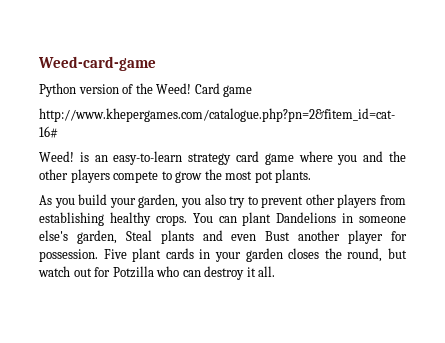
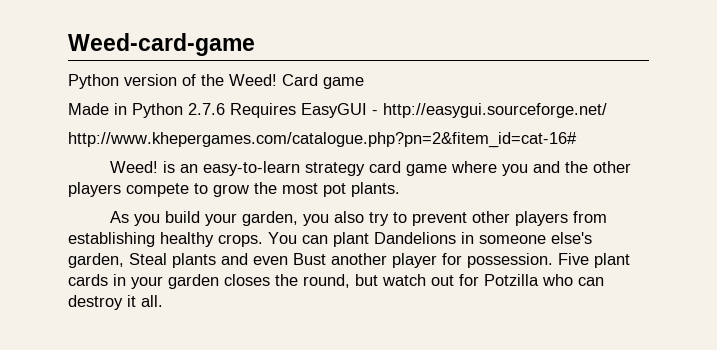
(253, 91) none -> [68,103,607,118] // Made in Python 2.7.6 Requires EasyGUI - http://easygui.sourceforge.net/

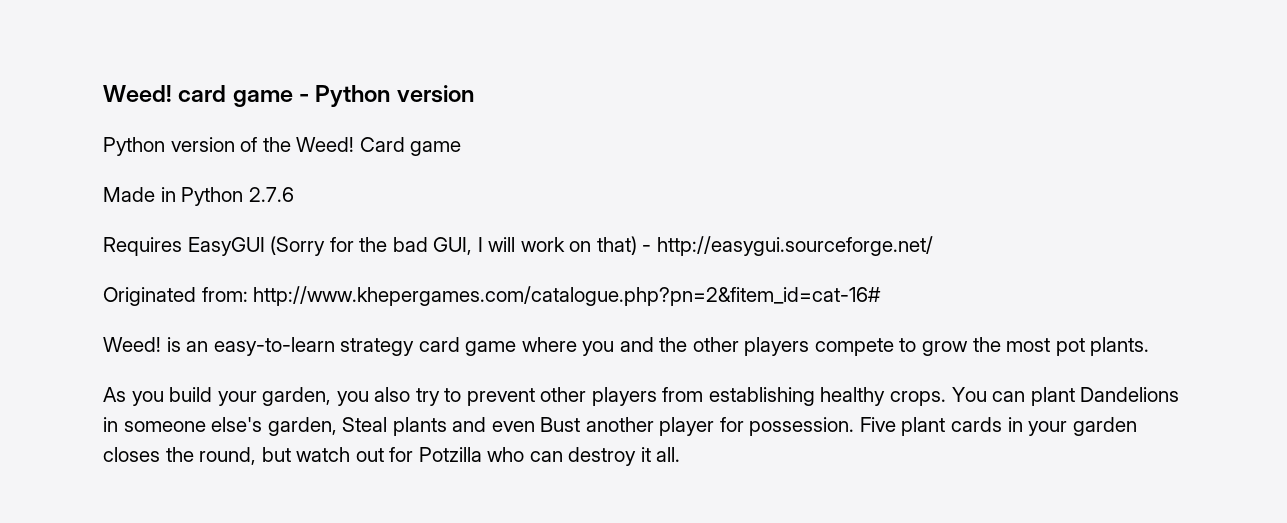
[68,33,255,56] Weed-card-game -> [103,85,474,107] Weed! card game - Python version
(225, 109) none -> (294, 194) //
(367, 110) none -> [270,236,637,256] (Sorry for the bad GUI, I will work on that)
(607, 110) none -> [103,287,248,306] Originated from:

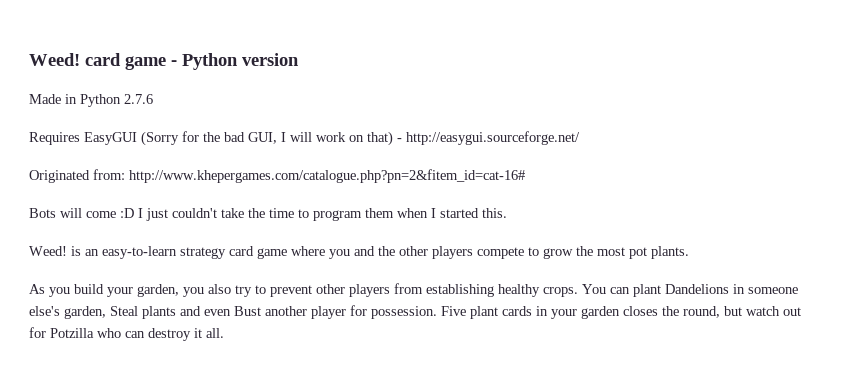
[103,137,462,156] // Python version of the Weed! Card game -> (299, 59) none
(882, 296) none -> [29,208,507,221] // Bots will come :D I just couldn't take the time to program them when I started this.

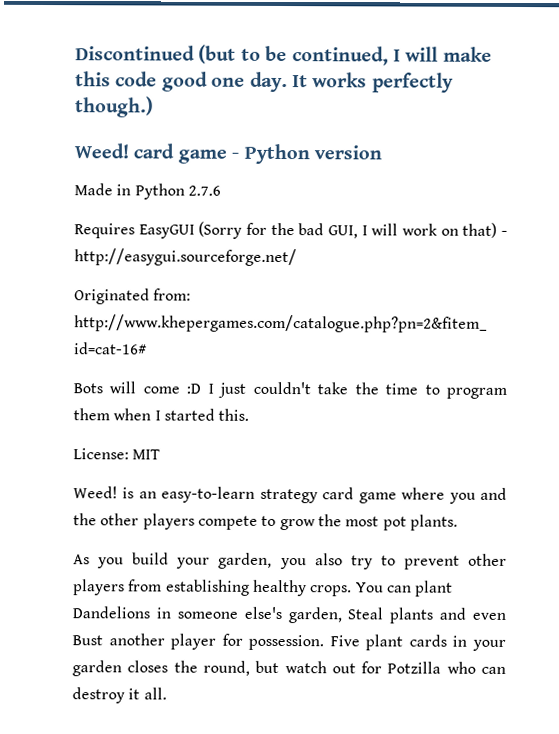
(29, 59) none -> [75,44,492,66] [75,71,454,93] [75,96,154,118] Discontinued (but to be continued, I will make this code good one day. It works perfectly though.) //
(507, 213) none -> [73,448,161,460] // License: MIT

